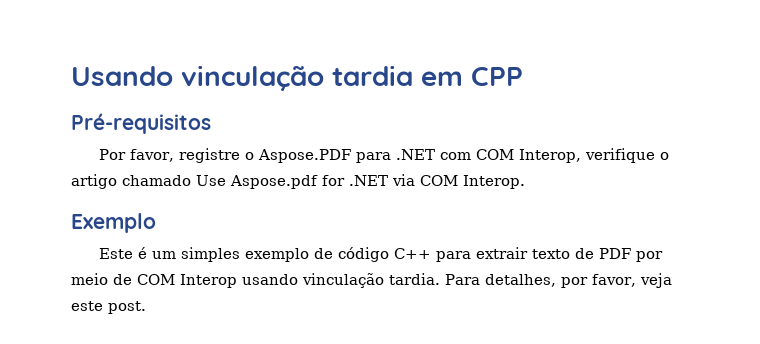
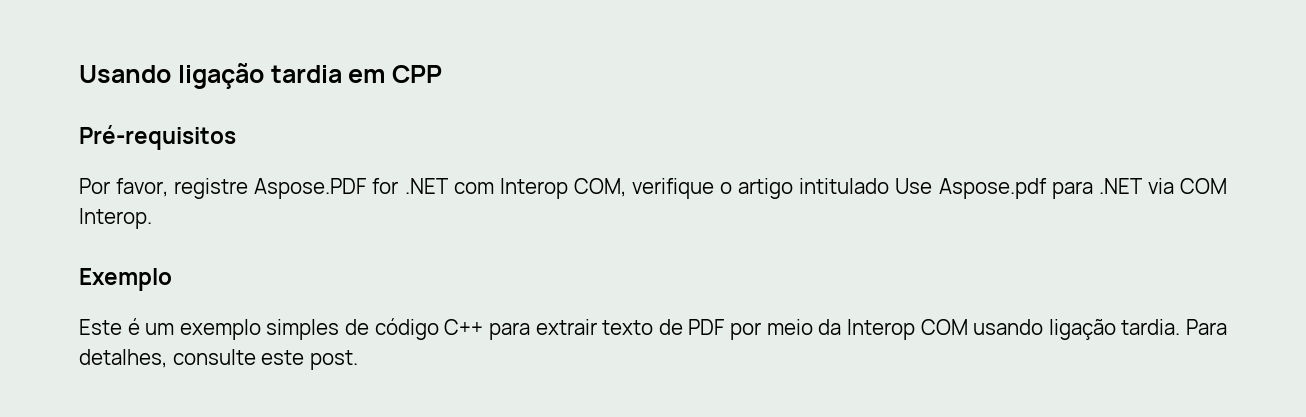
[181,65,324,91] vinculação -> [177,63,264,89] ligação
[245,149,582,163] o Aspose.PDF para .NET com COM Interop, -> [254,178,626,199] Aspose.PDF for .NET com Interop COM,
[122,175,191,186] chamado -> [799,178,890,194] intitulado
[322,175,345,186] for -> [1051,181,1093,199] para
[181,247,310,262] simples exemplo -> [179,319,340,340] exemplo simples
[113,273,672,288] de COM Interop usando vinculação tardia. Para detalhes, por favor, veja -> [818,319,1227,340] [79,349,256,368] da Interop COM usando ligação tardia. Para detalhes, consulte

